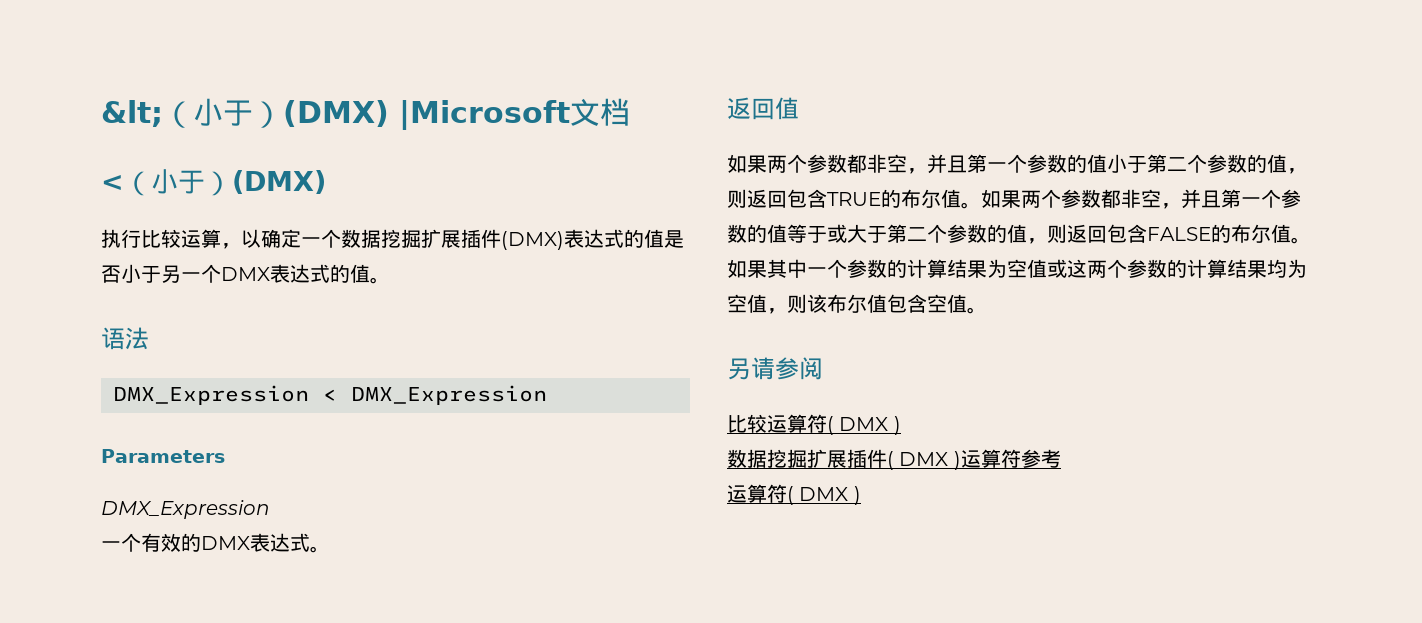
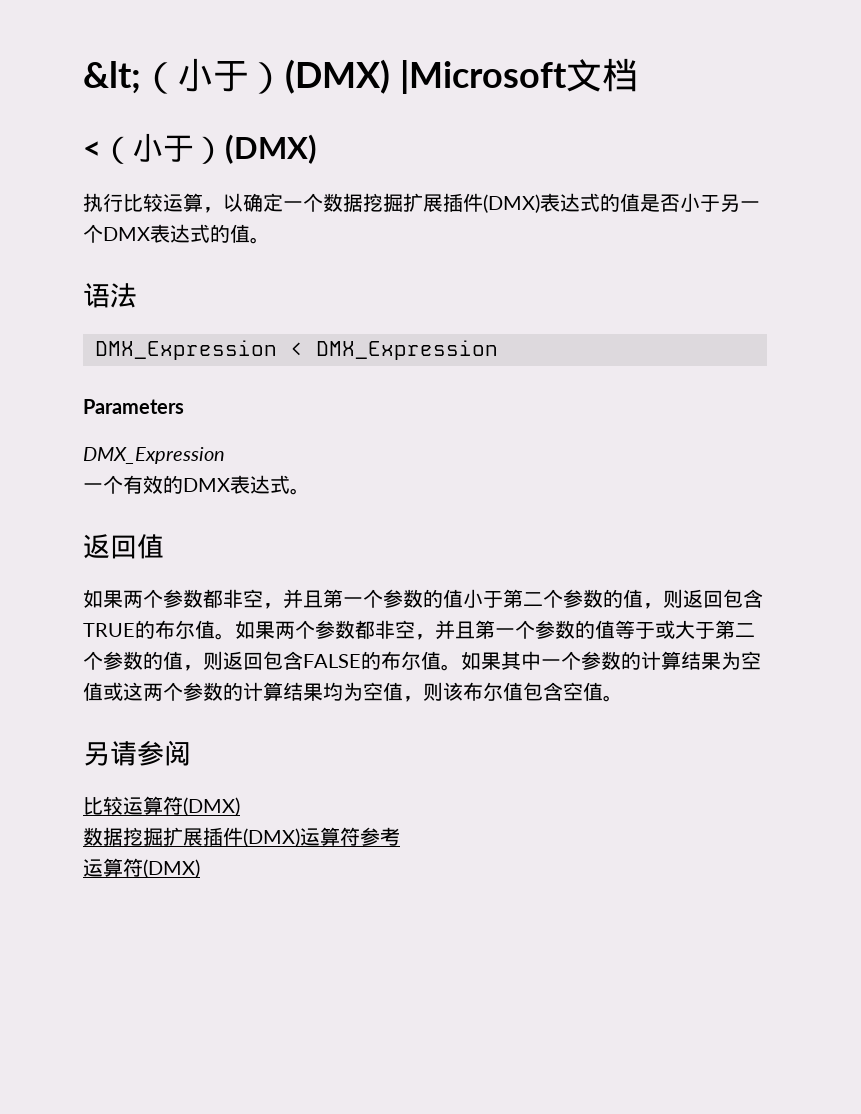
[827,416,901,435] [727,449,961,470] ( DMX ) // 数据挖掘扩展插件( DMX ) -> [183,797,240,816] [83,827,300,847] (DMX) // 数据挖掘扩展插件(DMX)
[787,486,861,505] ( DMX ) -> [143,859,200,878] (DMX)

